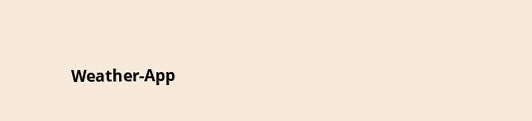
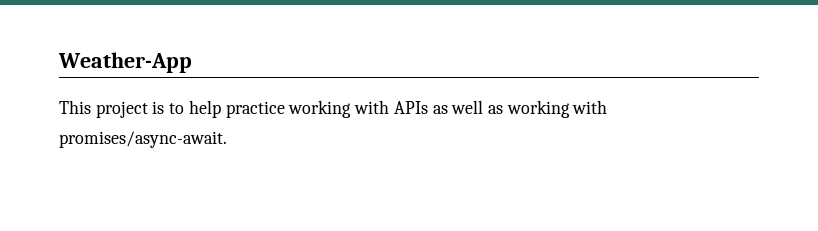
(176, 77) none -> [59,100,608,118] [59,131,227,148] // This project is to help practice working with APIs as well as working with promises/async-await.

